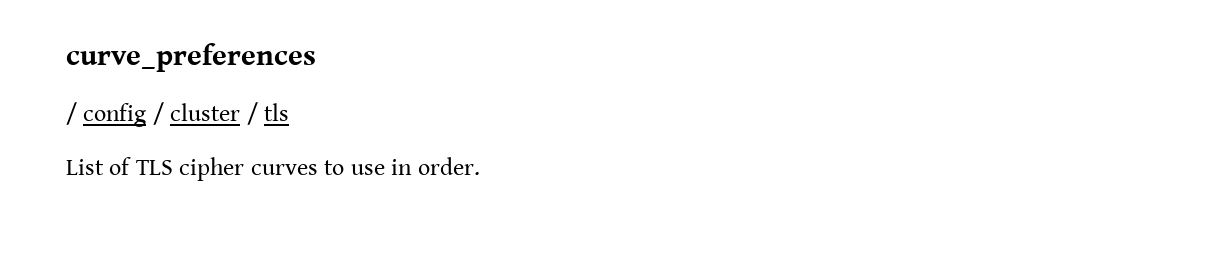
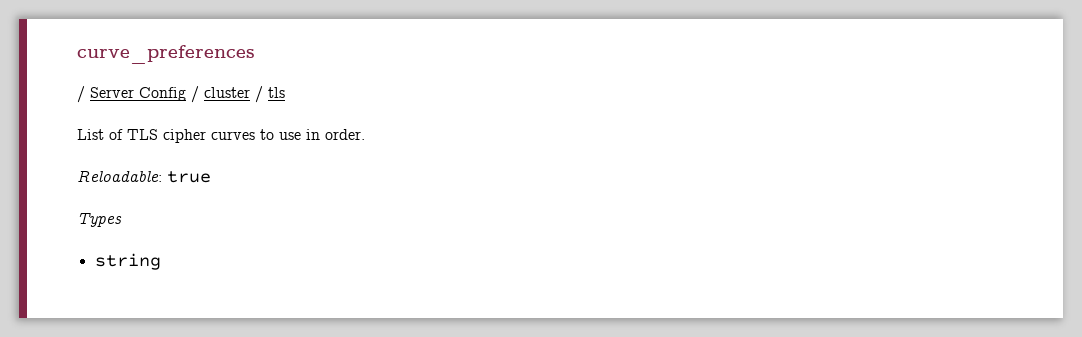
[83,103,147,127] config -> [90,87,186,101] Server Config
(480, 166) none -> [77,170,211,183] [77,213,122,227] [94,253,161,270] // Reloadable: true // Types // string

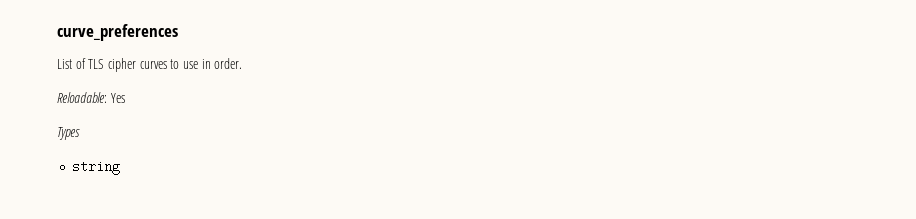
[77,86,285,103] // / Server Config / cluster / tls -> (178, 32) none
[167,171,211,183] true -> [110,93,125,103] Yes

